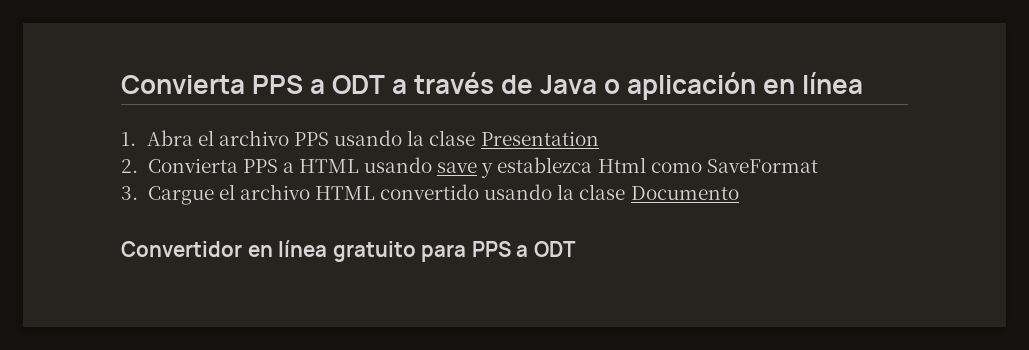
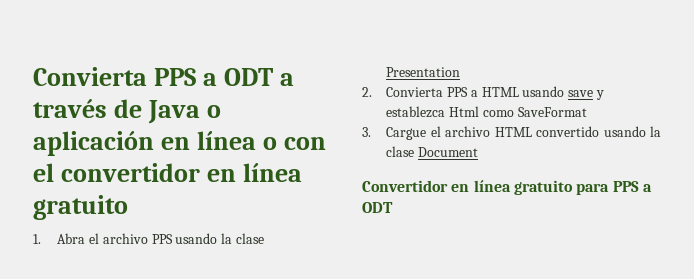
(864, 83) none -> [262,137,326,150] [33,163,302,182] [33,195,128,220] o con el convertidor en línea gratuito
[630,186,739,200] Documento -> [418,147,479,157] Document

